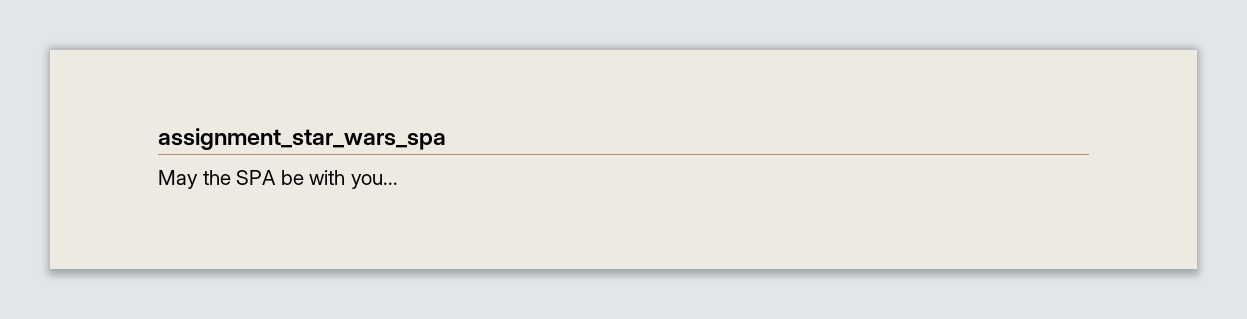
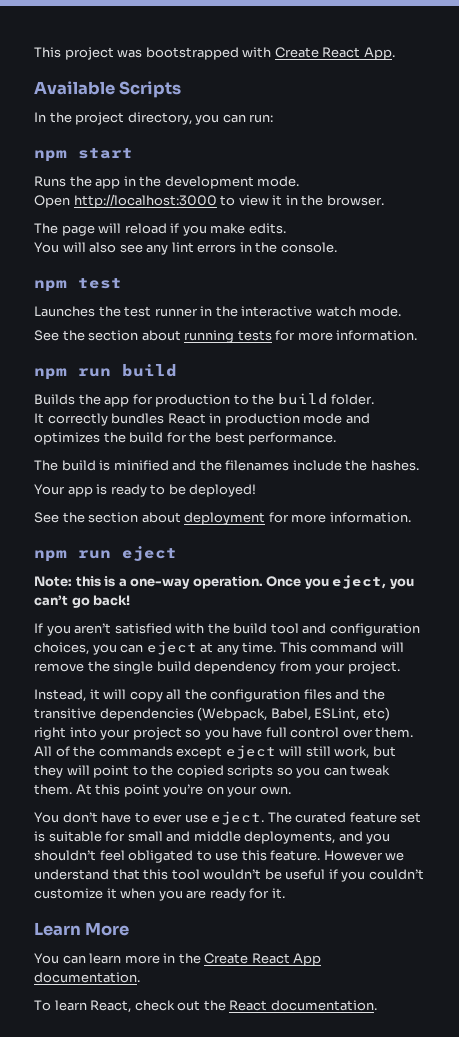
[158,128,446,150] [158,170,398,189] assignment_star_wars_spa // May the SPA be with you... -> [34,47,395,60] [34,81,182,98] [34,112,274,125] [34,148,133,162] [34,176,300,189] [34,194,384,208] [34,223,286,236] [34,242,337,255] [34,278,122,292] [34,306,402,317] [34,330,418,343] [34,364,177,380] [34,393,375,407] [34,413,370,426] [34,432,337,445] [34,460,419,471] [34,484,257,497] [34,512,411,525] [34,546,177,562] [34,575,414,589] [34,595,131,608] [34,623,420,636] [34,641,404,655] [34,661,400,674] [34,689,385,702] [34,707,390,721] [34,727,414,740] [34,745,396,759] [34,765,391,778] [34,784,291,797] [34,811,422,825] [34,831,391,844] [34,850,405,863] [34,869,424,882] [34,888,285,901] [34,922,130,936] [34,953,322,966] [34,972,140,983] [34,1000,377,1013] This project was bootstrapped with Create React App. // Available Scripts // In the project directory, you can run: // npm start // Runs the app in the development mode. // Open http://localhost:3000 to view it in the browser. // The page will reload if you make edits. // You will also see any lint errors in the console. // npm test // Launches the test runner in the interactive watch mode. // See the section about running tests for more information. // npm run build // Builds the app for production to the build folder. // It correctly bundles React in production mode and optimizes the build for the best performance. // The build is minified and the filenames include the hashes. // Your app is ready to be deployed! // See the section about deployment for more information. // npm run eject // Note: this is a one-way operation. Once you eject, you can’t go back! // If you aren’t satisfied with the build tool and configuration choices, you can eject at any time. This command will remove the single build dependency from your project. // Instead, it will copy all the configuration files and the transitive dependencies (Webpack, Babel, ESLint, etc) right into your project so you have full control over them. All of the commands except eject will still work, but they will point to the copied scripts so you can tweak them. At this point you’re on your own. // You don’t have to ever use eject. The curated feature set is suitable for small and middle deployments, and you shouldn’t feel obligated to use this feature. However we understand that this tool wouldn’t be useful if you couldn’t customize it when you are ready for it. // Learn More // You can learn more in the Create React App documentation. // To learn React, check out the React documentation.

